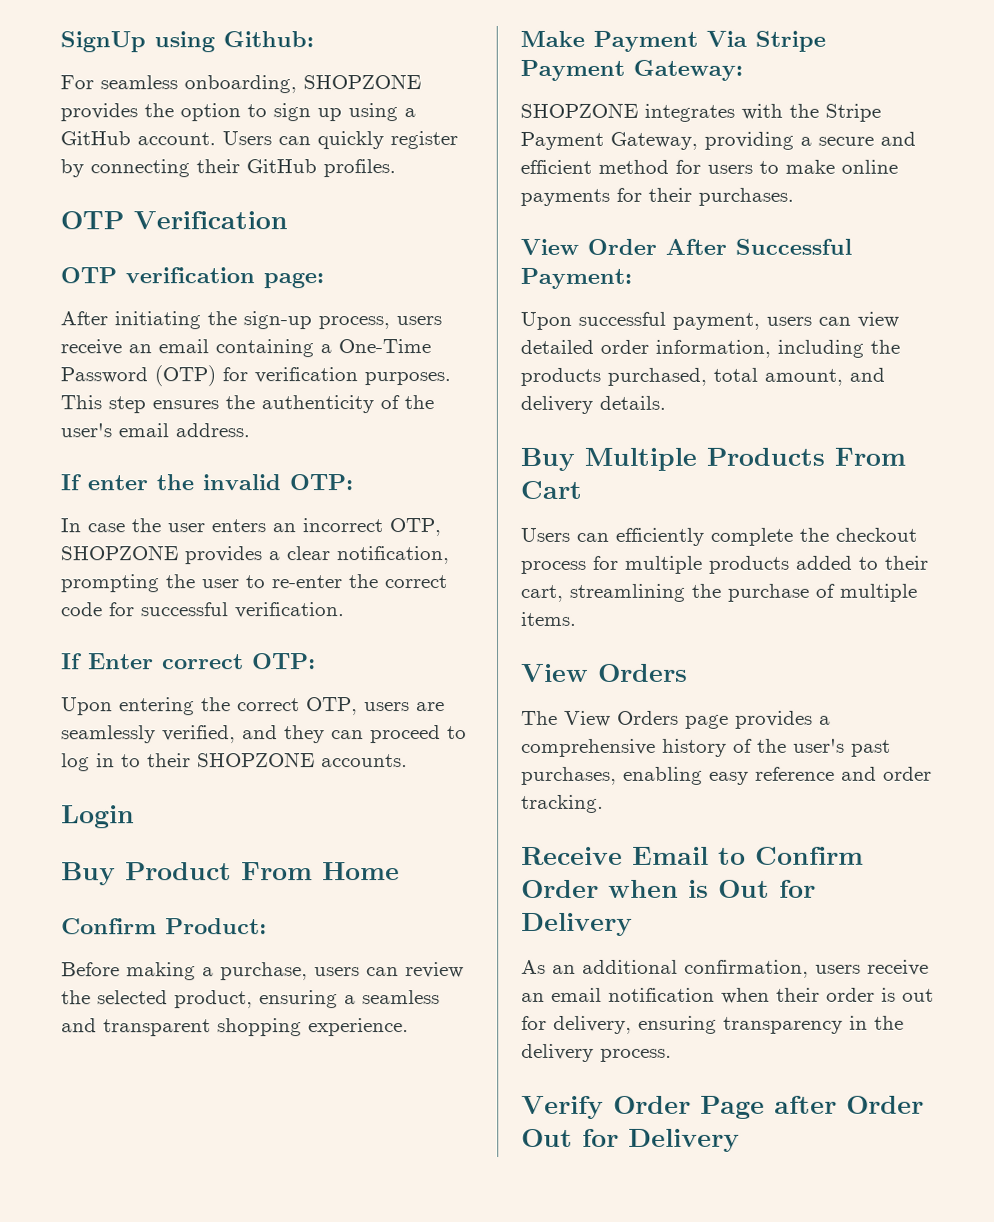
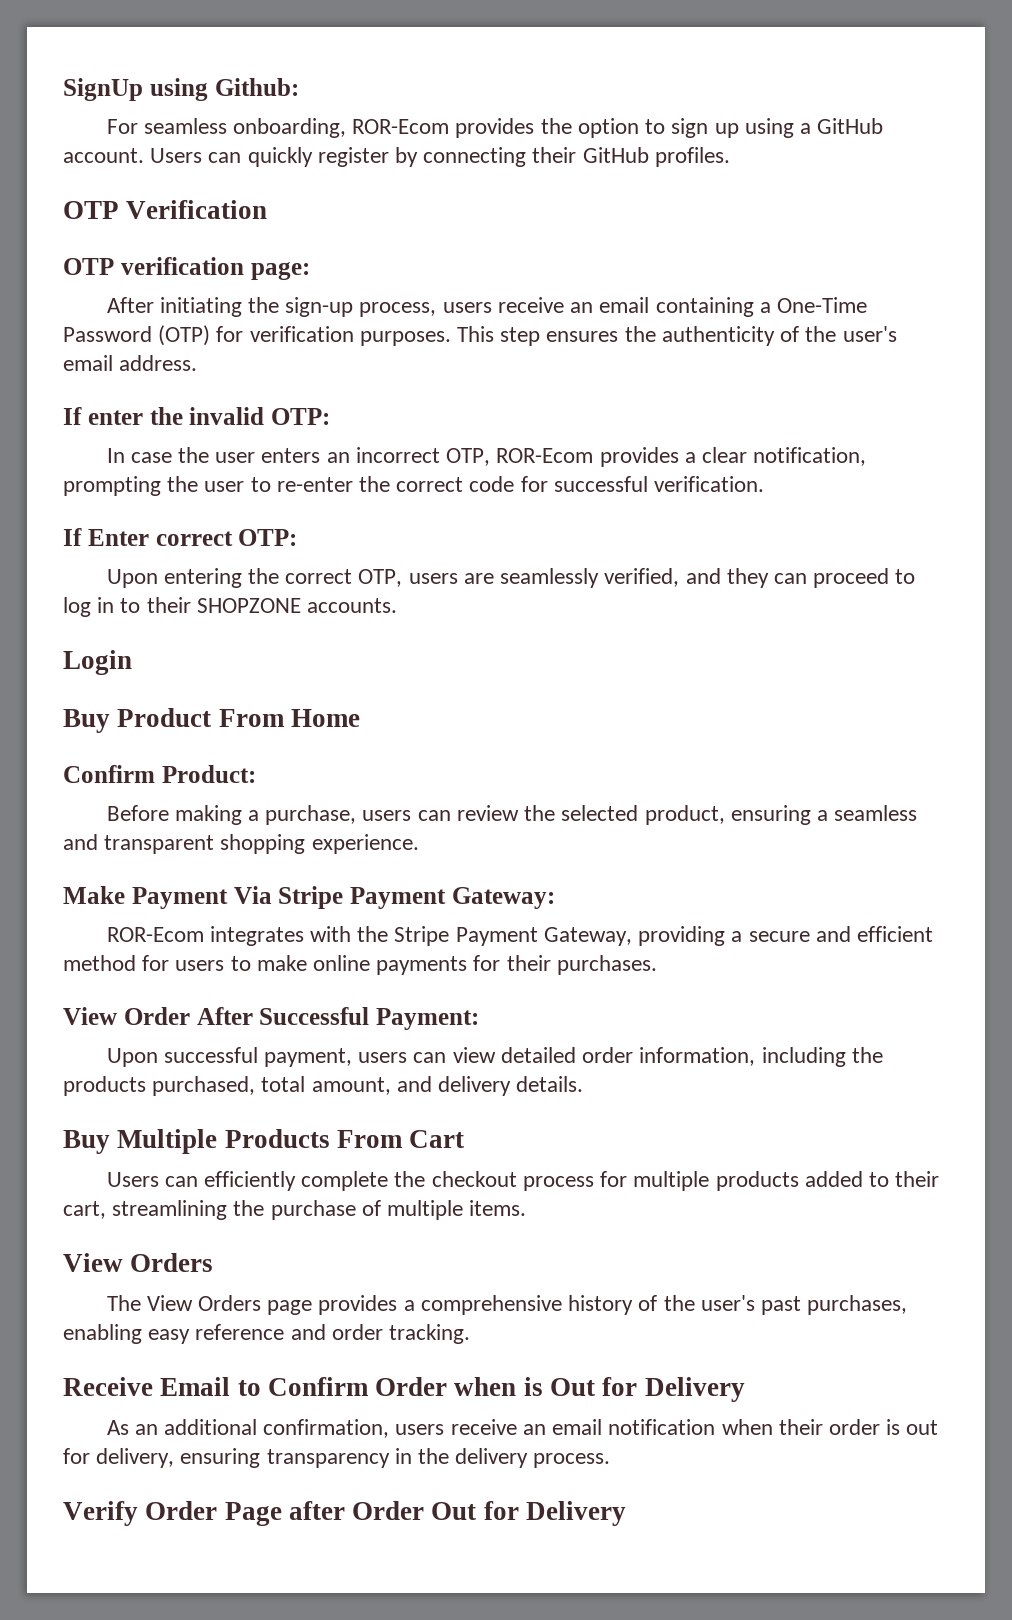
[303,74,421,90] SHOPZONE -> [352,119,450,134] ROR-Ecom
[60,545,178,561] SHOPZONE -> [496,448,594,463] ROR-Ecom
[520,102,638,118] SHOPZONE -> [106,927,204,942] ROR-Ecom

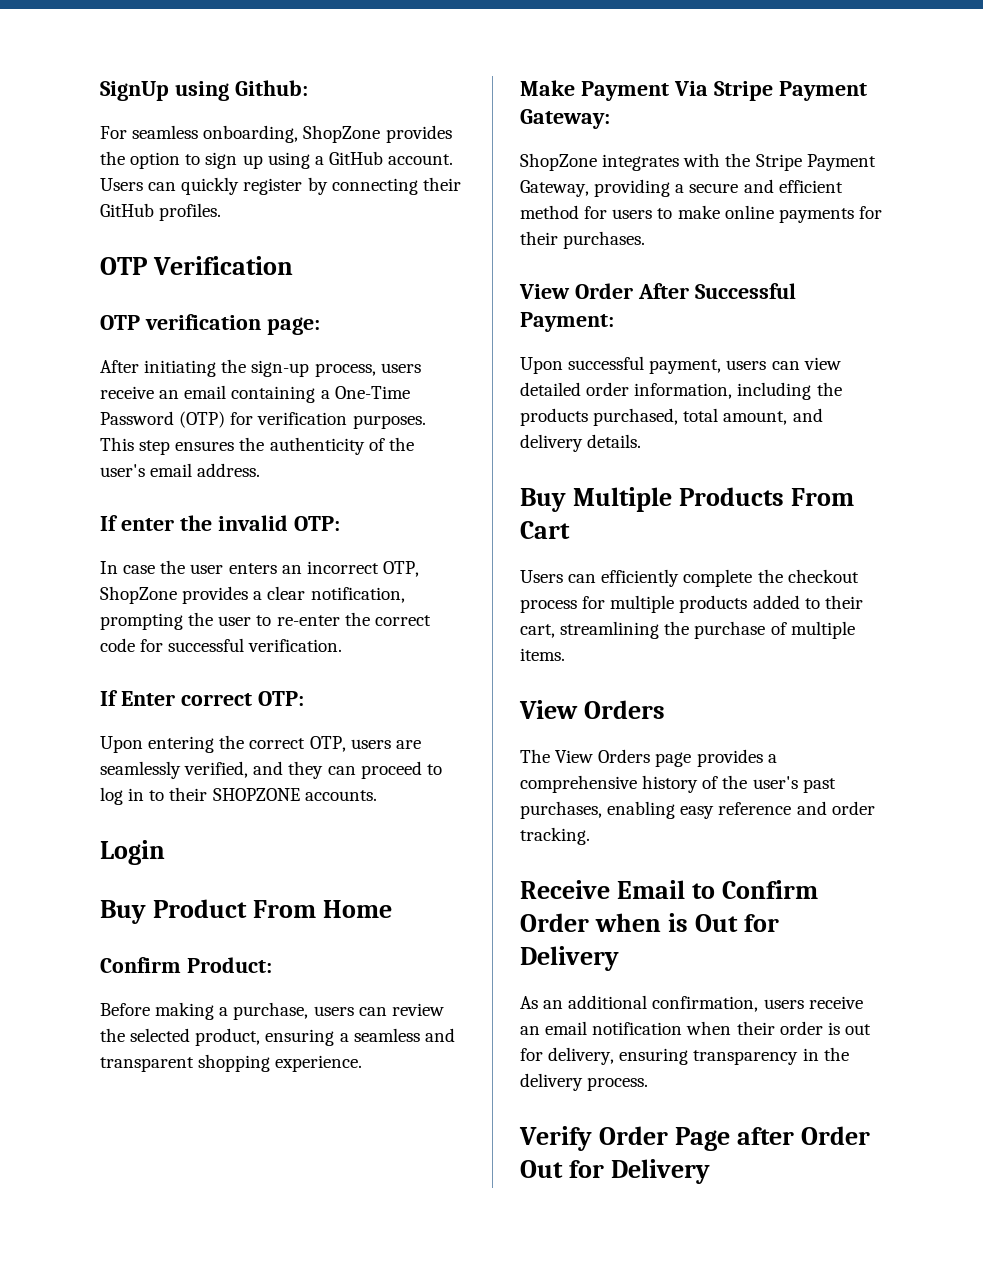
[352,119,450,134] ROR-Ecom -> [303,125,381,143] ShopZone
[496,448,594,463] ROR-Ecom -> [100,586,177,604] ShopZone
[106,927,204,942] ROR-Ecom -> [520,153,597,171] ShopZone

